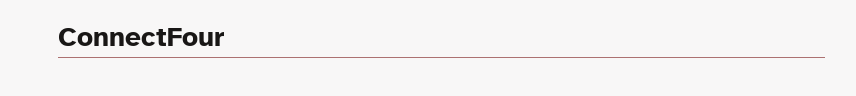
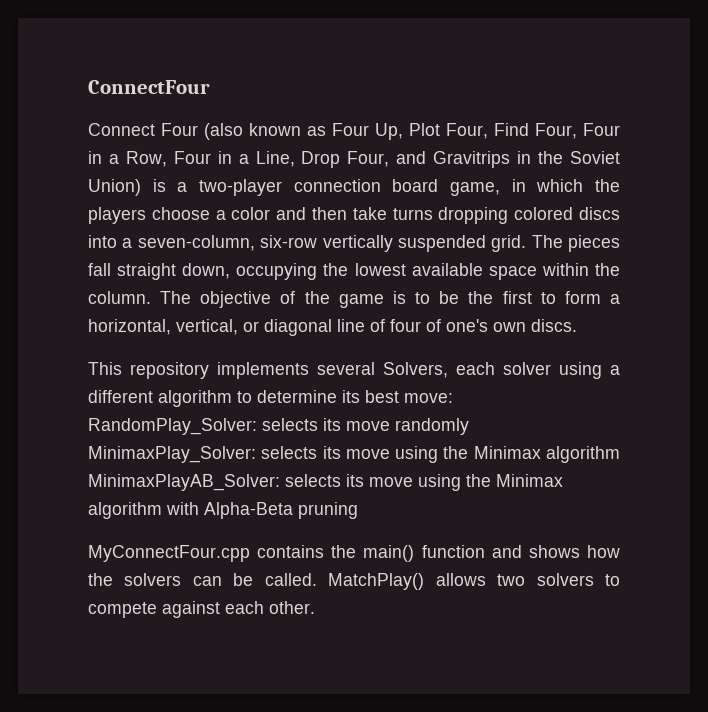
(224, 37) none -> [88,123,620,140] [88,151,620,168] [88,179,620,196] [88,207,620,224] [88,235,620,252] [88,263,620,280] [88,291,620,308] [88,319,577,336] [88,362,620,379] [88,390,453,407] [88,418,469,435] [88,446,620,463] [88,474,563,491] [88,502,358,519] [88,545,621,562] [88,573,621,590] [88,601,315,618] // Connect Four (also known as Four Up, Plot Four, Find Four, Four in a Row, Four in a Line, Drop Four, and Gravitrips in the Soviet Union) is a two-player connection board game, in which the players choose a color and then take turns dropping colored discs into a seven-column, six-row vertically suspended grid. The pieces fall straight down, occupying the lowest available space within the column. The objective of the game is to be the first to form a horizontal, vertical, or diagonal line of four of one's own discs. // This repository implements several Solvers, each solver using a different algorithm to determine its best move: RandomPlay_Solver: selects its move randomly MinimaxPlay_Solver: selects its move using the Minimax algorithm MinimaxPlayAB_Solver: selects its move using the Minimax algorithm with Alpha-Beta pruning // MyConnectFour.cpp contains the main() function and shows how the solvers can be called. MatchPlay() allows two solvers to compete against each other.

